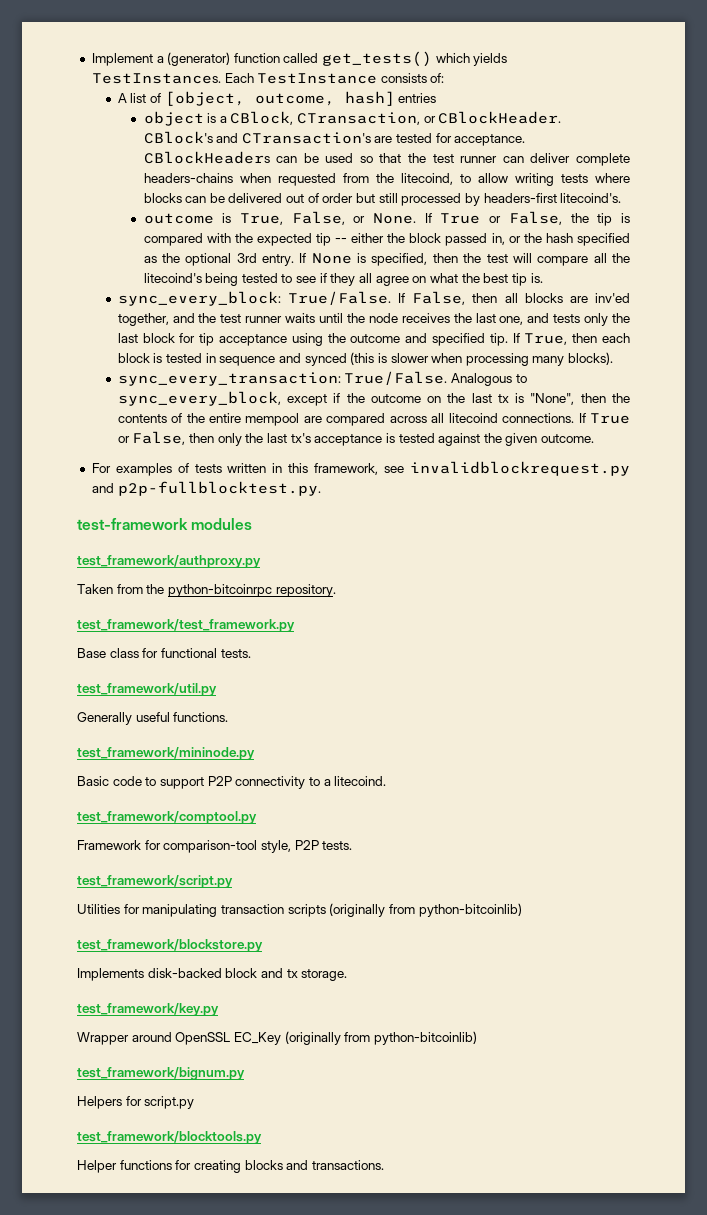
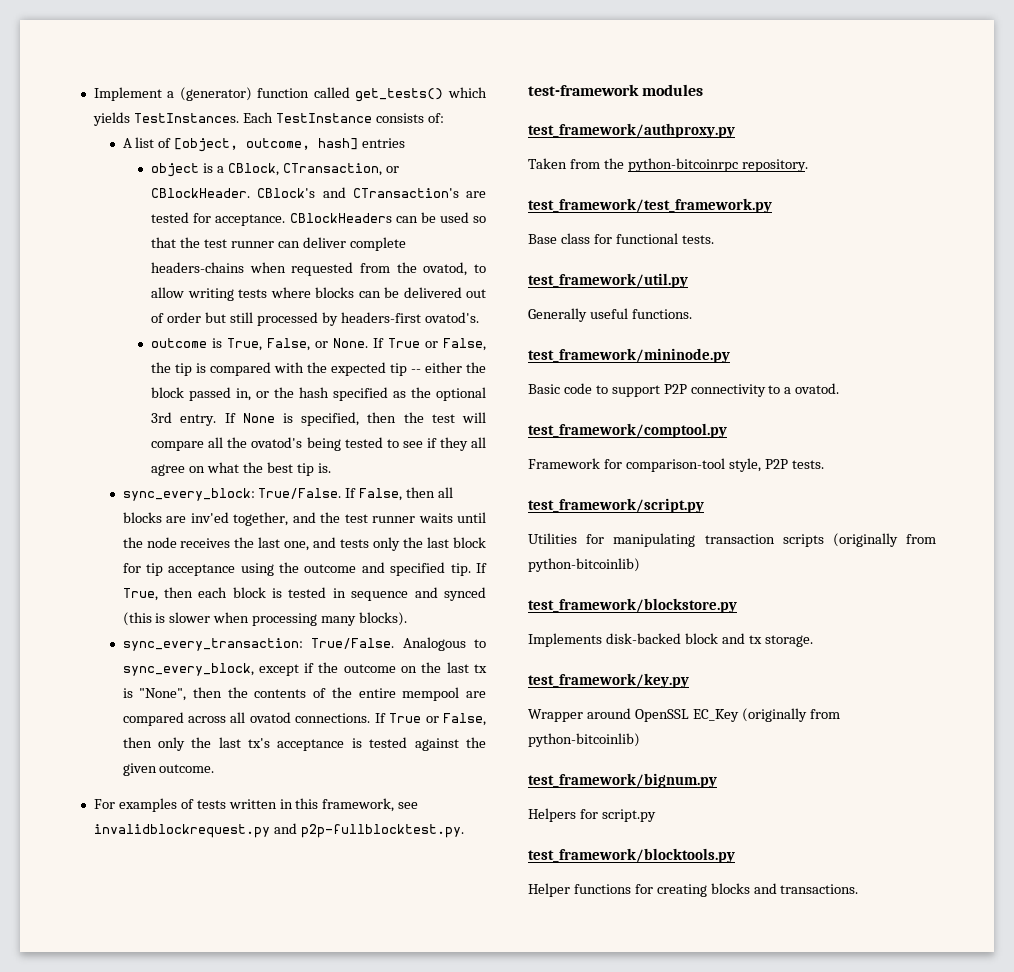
[400,173,453,185] litecoind, -> [423,262,468,276] ovatod,
[560,193,622,203] litecoind's. -> [424,312,479,323] ovatod's.
[143,273,202,283] litecoind's -> [251,437,303,448] ovatod's
[448,413,498,423] litecoind -> [249,712,291,723] ovatod
[334,776,387,786] litecoind. -> [795,383,840,394] ovatod.

